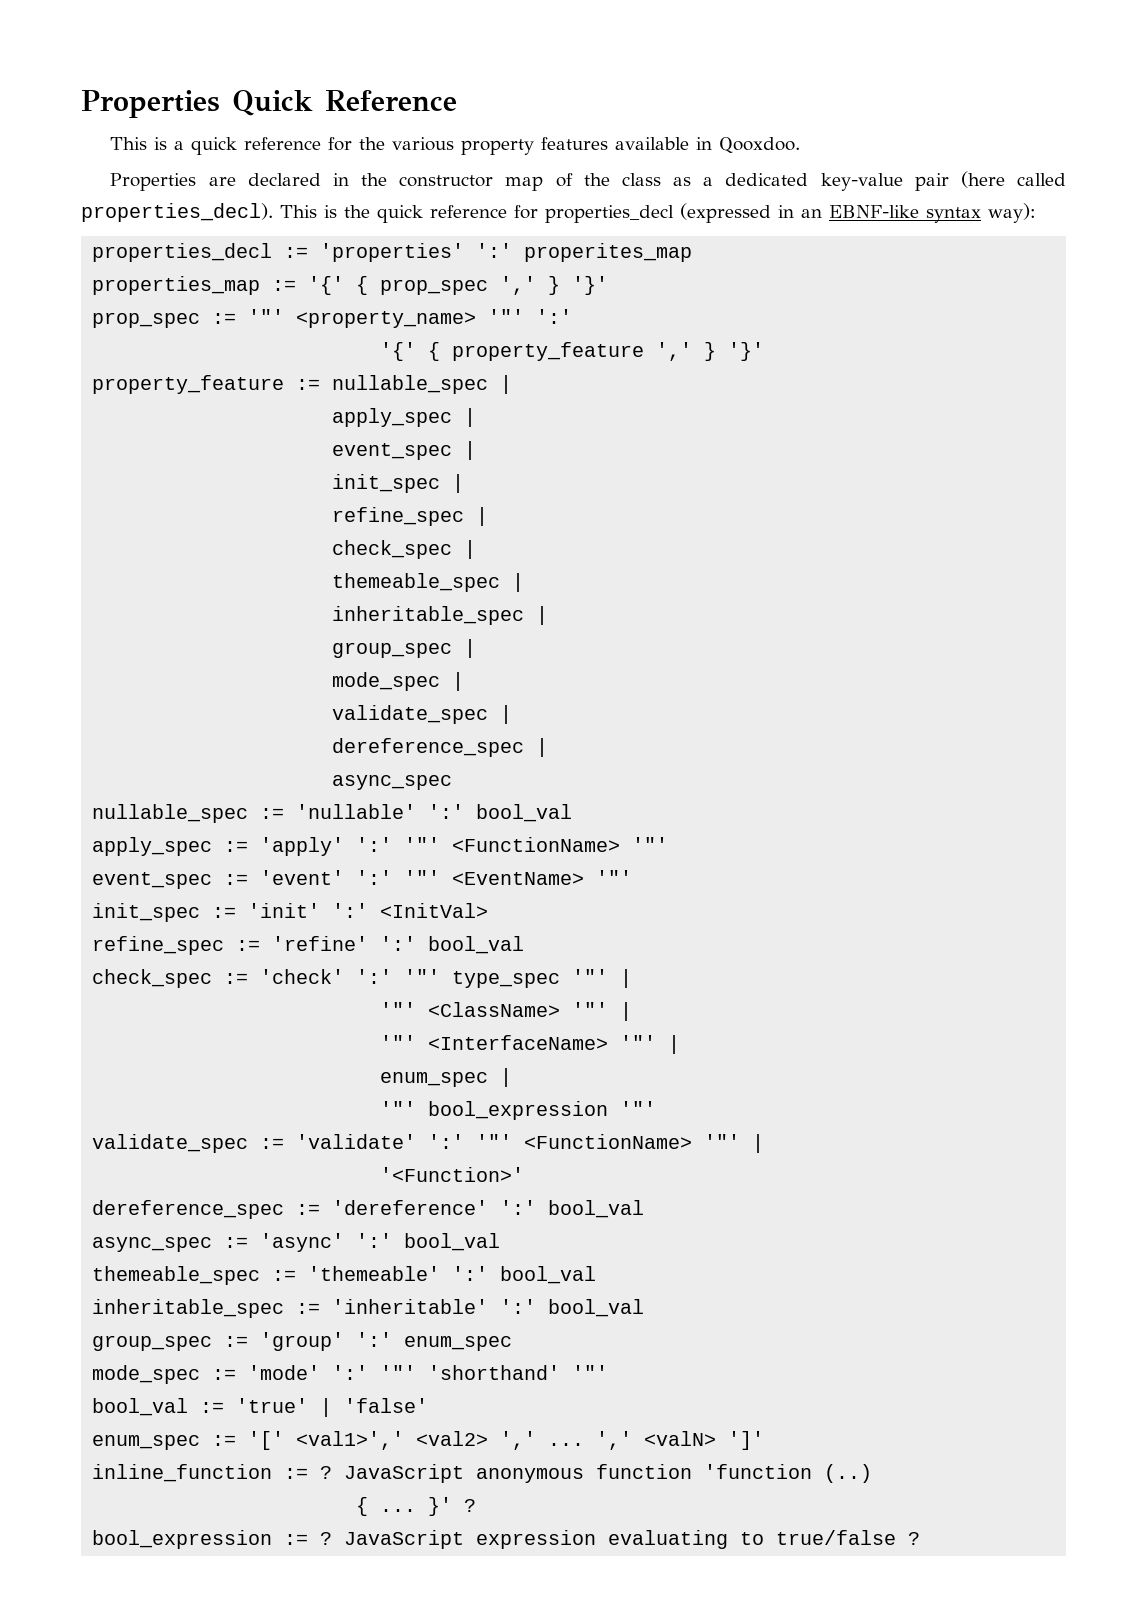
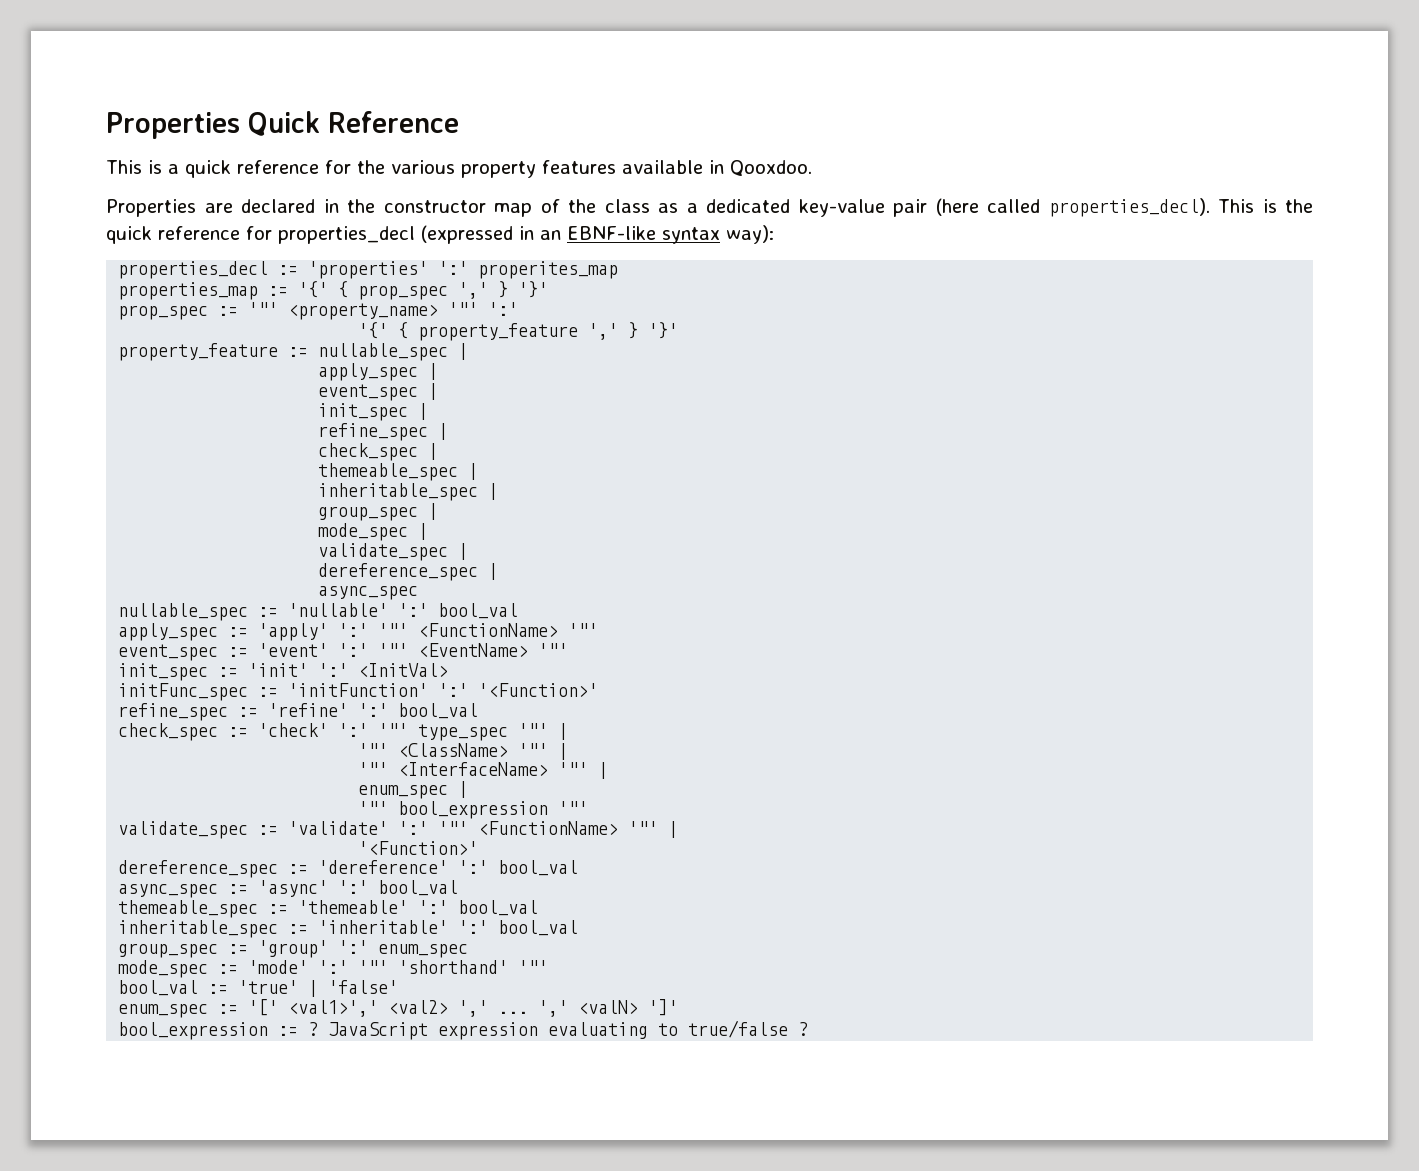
(489, 910) none -> [118,683,599,701] // initFunc_spec := 'initFunction' ':' '<Function>'
[92,1464,873,1483] [356,1497,477,1516] // inline_function := ? JavaScript anonymous function 'function (..) // { ... }' ? -> (679, 1007) none

